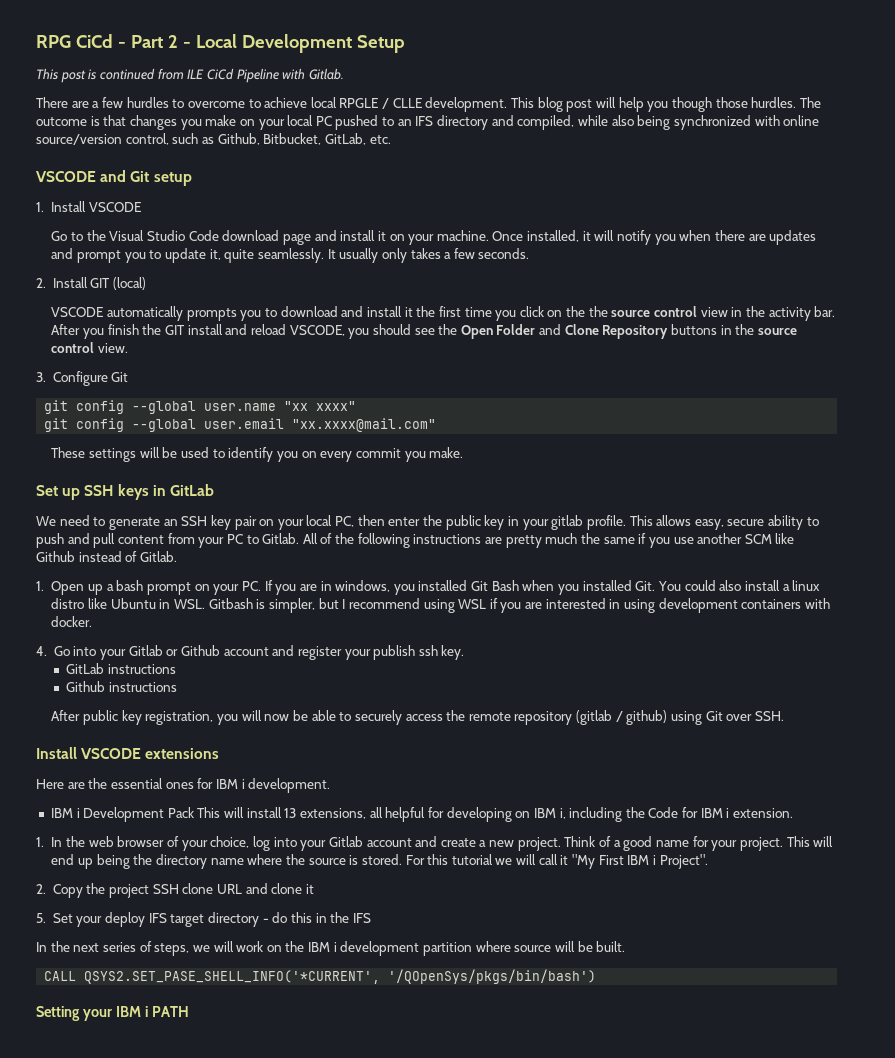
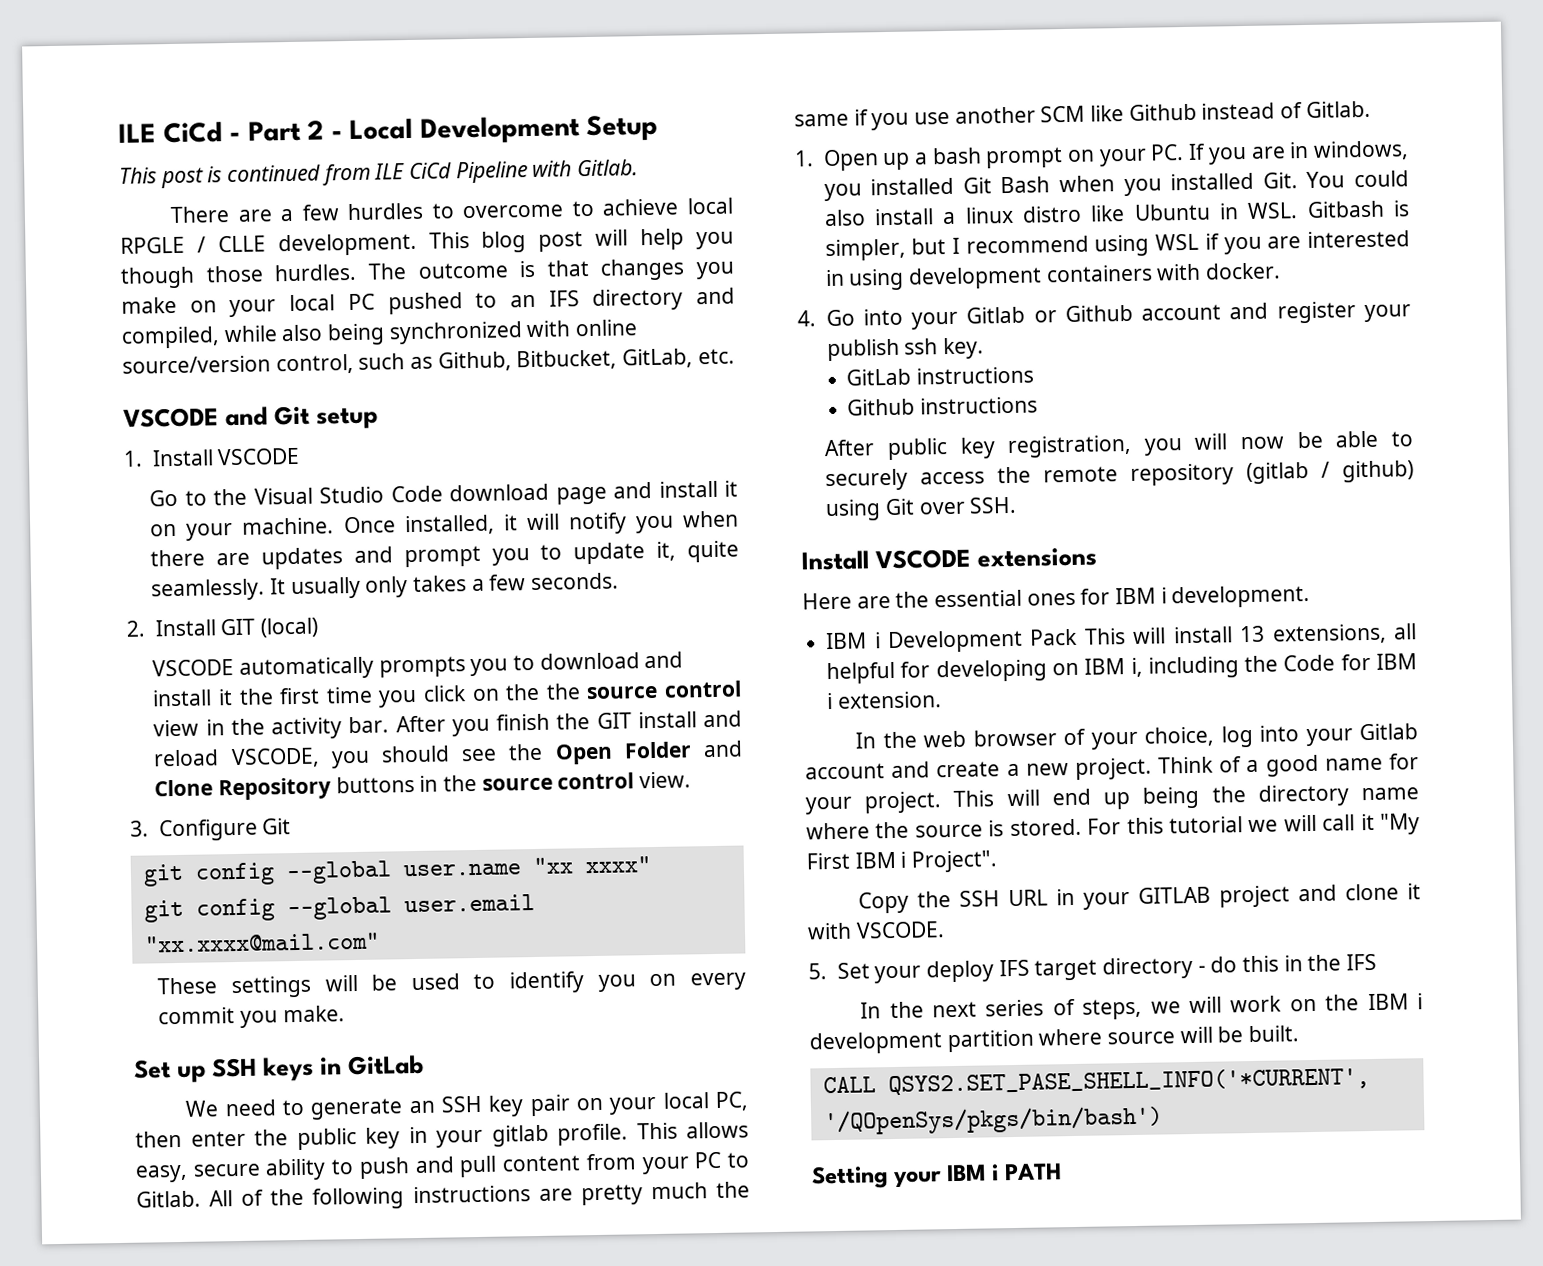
[36,35,71,48] RPG -> [118,123,156,143] ILE
[36,837,44,847] 1. -> (942, 700) none
[36,884,46,894] 2. -> (999, 861) none
[109,883,242,898] project SSH clone URL -> [959,885,1291,910] SSH URL in your GITLAB project
(314, 889) none -> [807,921,945,940] with VSCODE.

